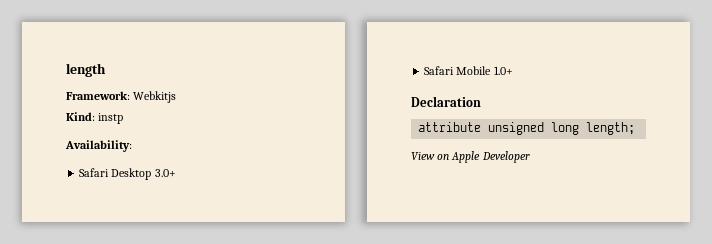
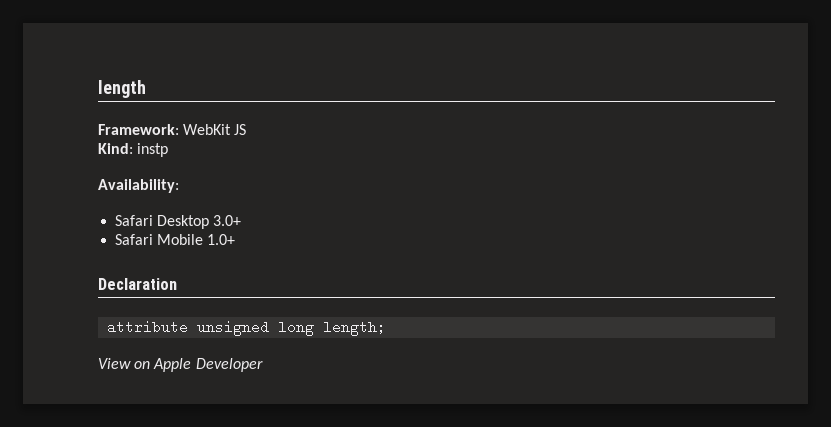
[133,91,177,103] Webkitjs -> [183,124,247,135] WebKit JS

